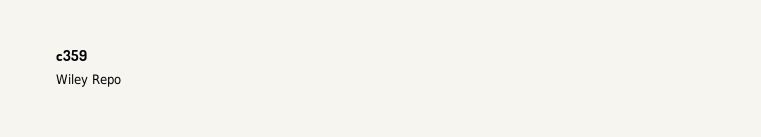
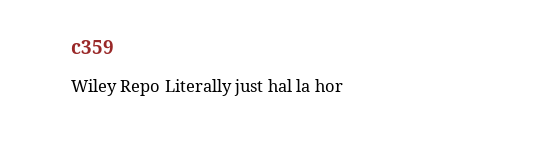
(121, 80) none -> [164,79,343,96] Literally just hal la hor

